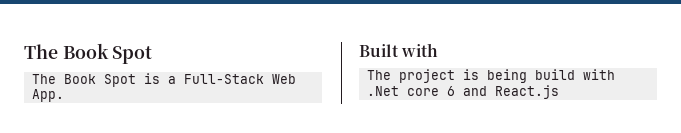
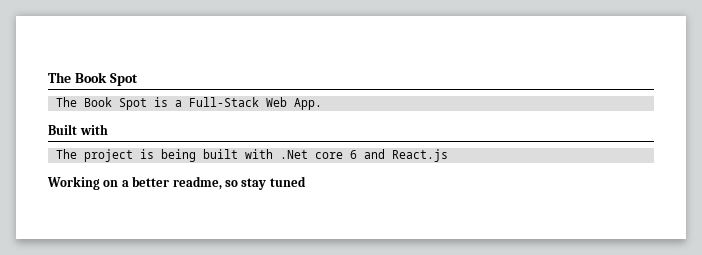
[534,69,575,80] build -> [202,149,238,159] built
(559, 92) none -> [47,176,306,190] // Working on a better readme, so stay tuned

